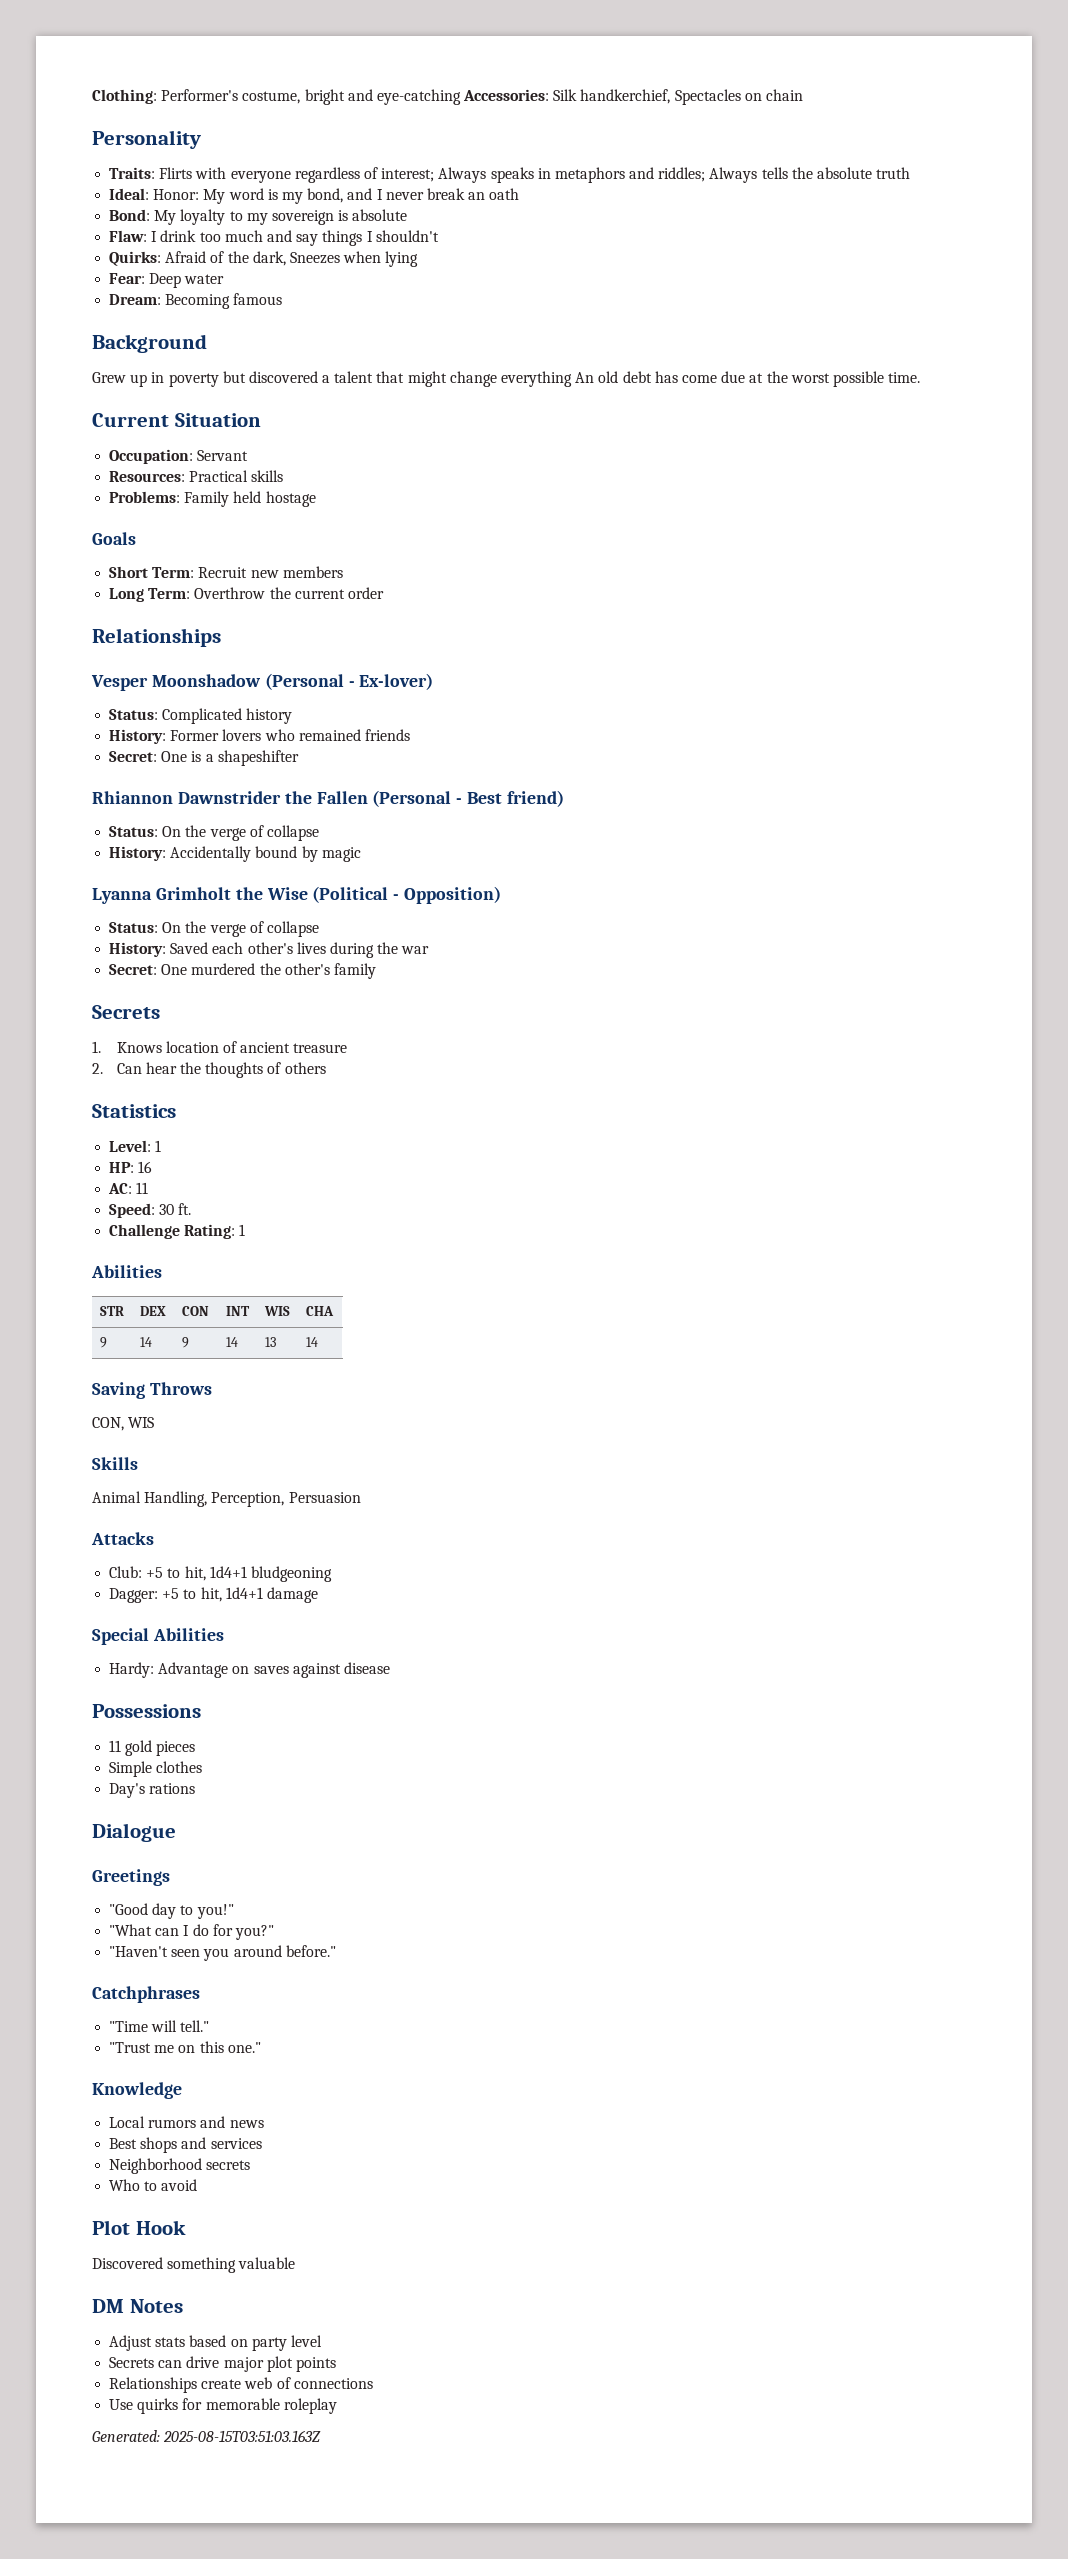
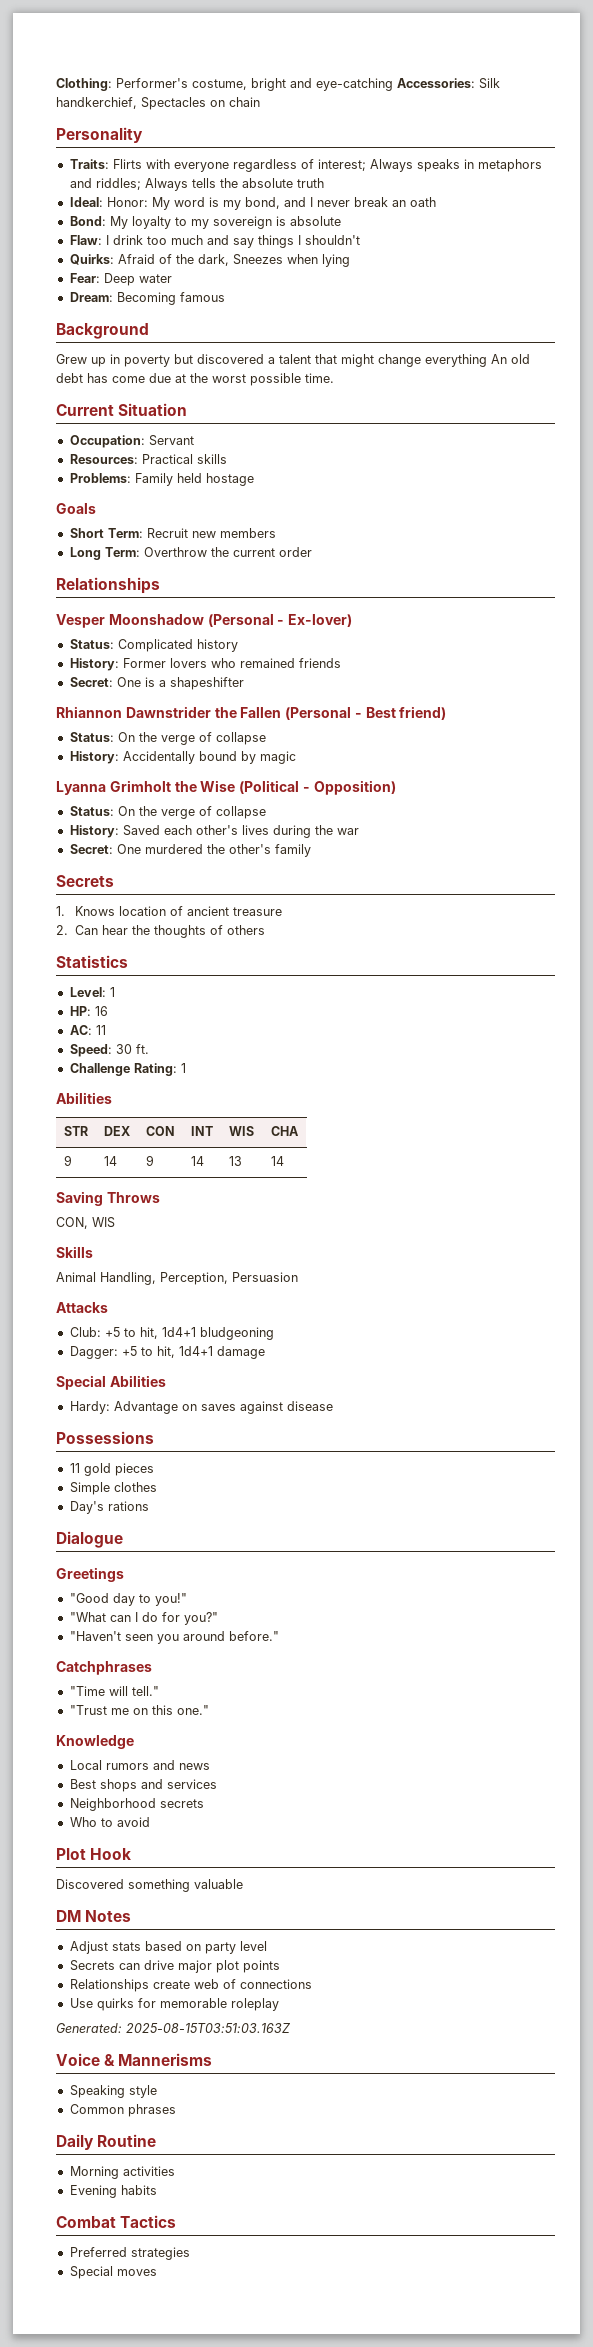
(322, 2436) none -> [56,2053,213,2066] [69,2085,157,2098] [69,2104,176,2117] [56,2134,157,2150] [69,2166,175,2179] [69,2185,157,2198] [56,2215,177,2228] [69,2247,190,2260] [69,2266,157,2279] // Voice & Mannerisms // Speaking style // Common phrases // Daily Routine // Morning activities // Evening habits // Combat Tactics // Preferred strategies // Special moves

